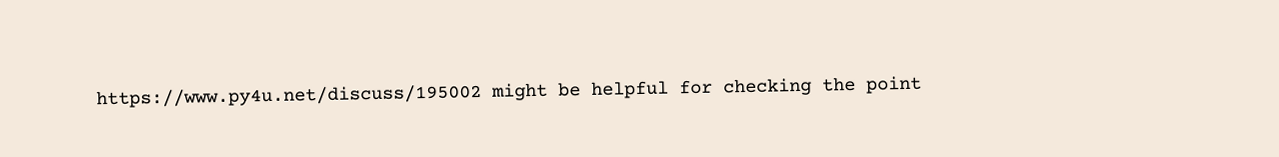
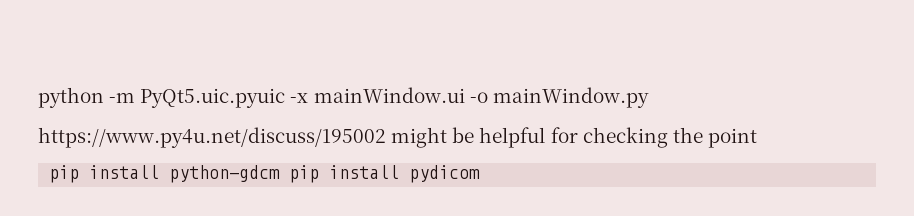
(96, 96) none -> [38,87,649,108] python -m PyQt5.uic.pyuic -x mainWindow.ui -o mainWindow.py //
(922, 84) none -> [49,165,481,183] // pip install python-gdcm pip install pydicom

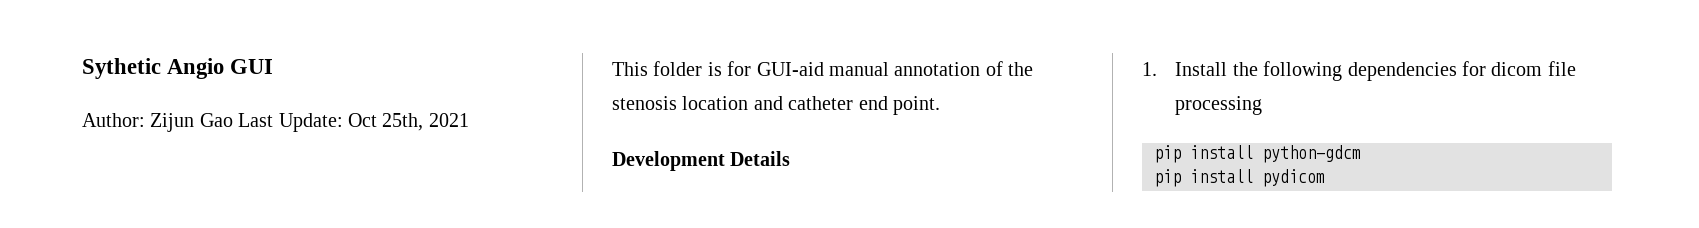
[38,87,649,108] [38,127,757,148] python -m PyQt5.uic.pyuic -x mainWindow.ui -o mainWindow.py // https://www.py4u.net/discuss/195002 might be helpful for checking the point -> [82,58,274,79] [82,113,469,132] [612,61,1034,76] [612,96,940,115] [612,151,791,171] [1142,61,1576,81] [1175,96,1263,115] Sythetic Angio GUI // Author: Zijun Gao Last Update: Oct 25th, 2021 // This folder is for GUI-aid manual annotation of the stenosis location and catheter end point. // Development Details // 1. Install the following dependencies for dicom file processing
(281, 174) none -> (1361, 154) //

